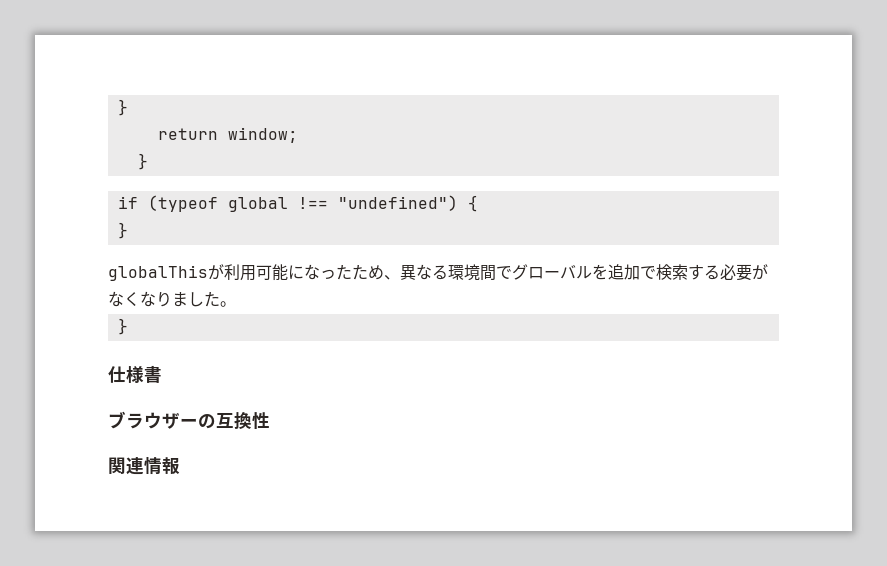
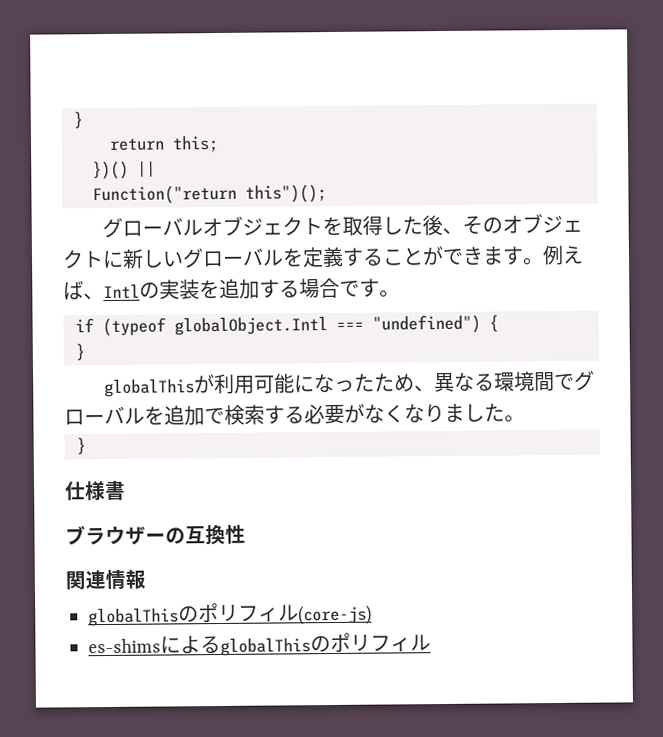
[227,127,298,143] [137,153,148,170] window; // } -> [172,135,219,153] [92,160,156,180] [92,184,327,205] [102,213,584,239] [62,244,584,269] [63,277,400,301] this; // })() || // Function("return this")(); // グローバルオブジェクトを取得した後、そのオブジェクトに新しいグローバルを定義することができます。例えば、Intlの実装を追加する場合です。
[227,197,328,212] global !== -> [174,316,364,336] globalObject.Intl ===
(180, 466) none -> [88,603,372,627] [88,632,431,656] // globalThisのポリフィル(core-js) // es-shimsによるglobalThisのポリフィル

